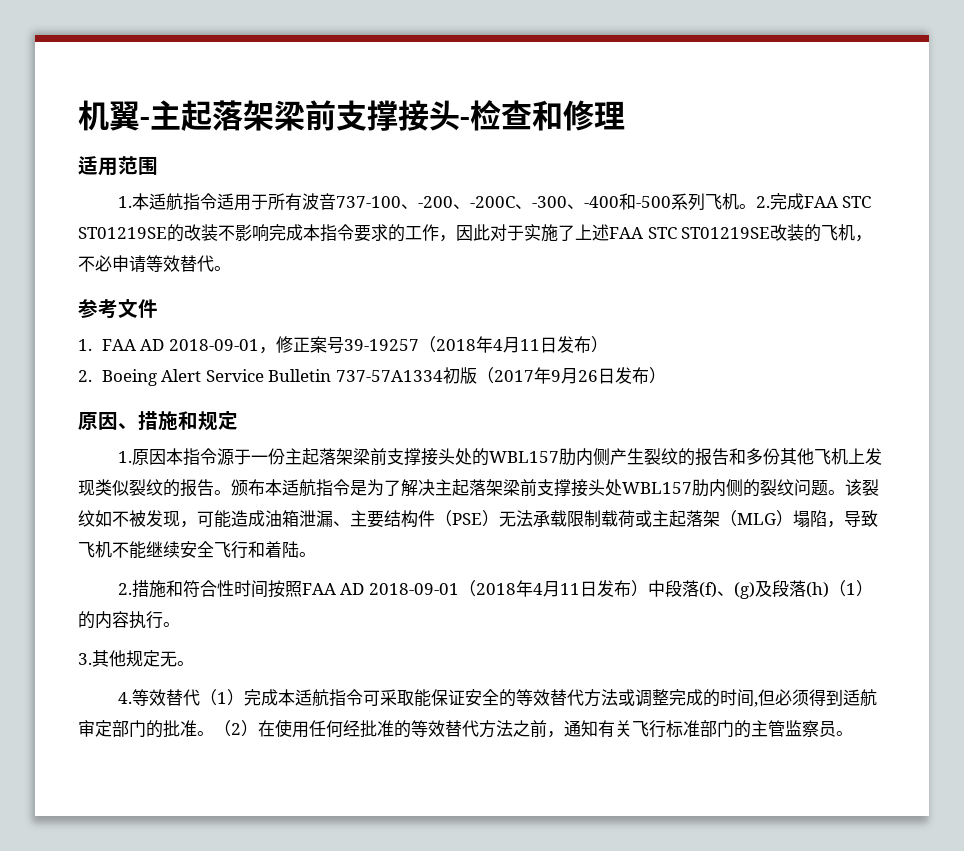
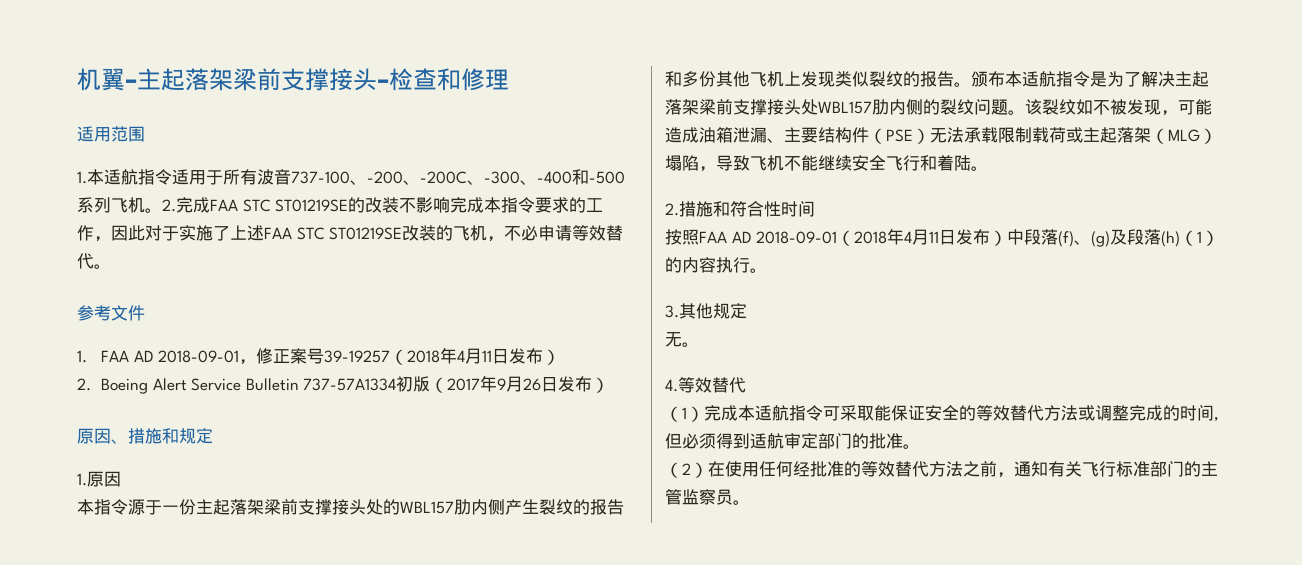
(166, 457) none -> (121, 479) //
(268, 589) none -> (815, 209) //
(160, 658) none -> (747, 311) //
(200, 697) none -> (746, 385) //
(214, 733) none -> (920, 446) //

